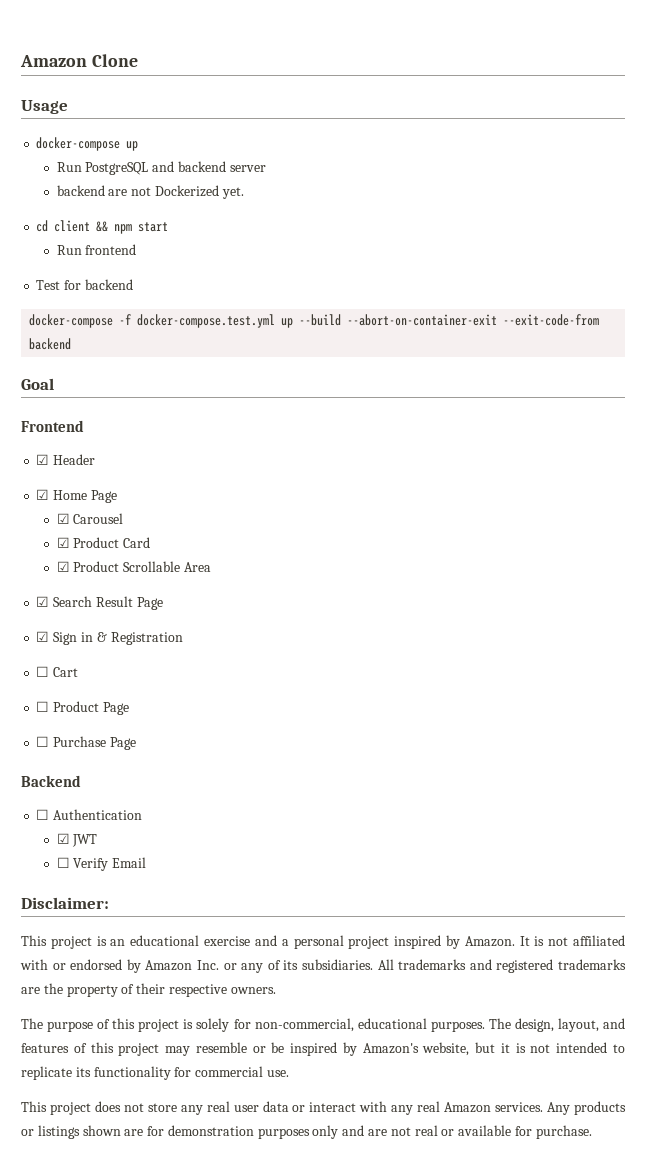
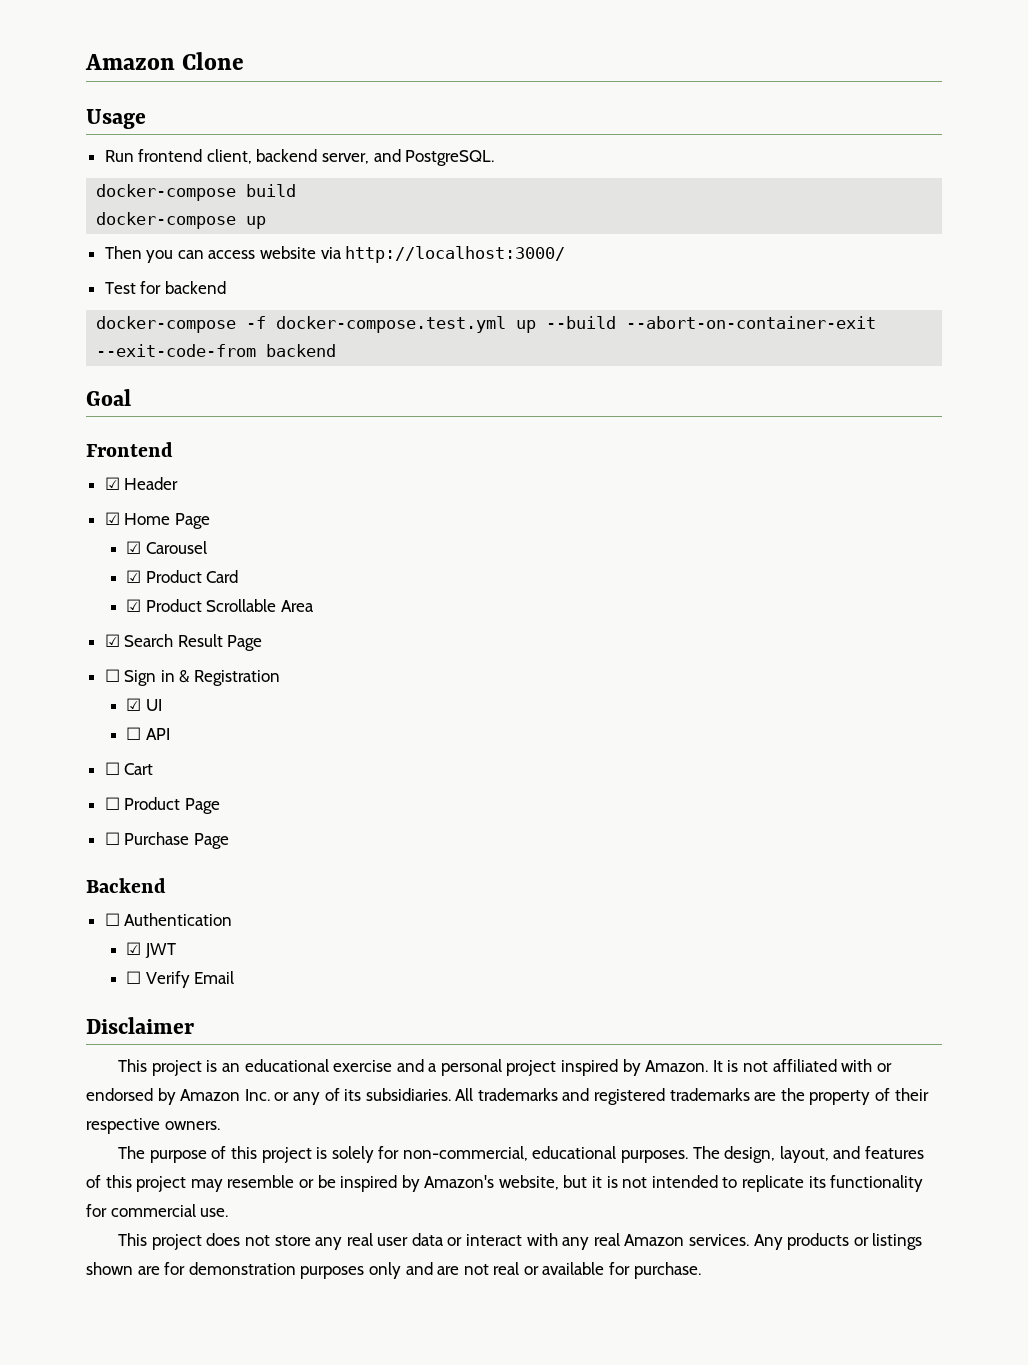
[36,137,139,151] [56,161,266,175] [56,185,244,199] [36,220,169,234] [56,244,137,255] docker-compose up // Run PostgreSQL and backend server // backend are not Dockerized yet. // cd client && npm start // Run frontend -> [104,149,495,166] [96,184,297,201] [96,212,267,229] [104,246,566,263] Run frontend client, backend server, and PostgreSQL. // docker-compose build // docker-compose up // Then you can access website via http://localhost:3000/
[36,631,50,642] ☑ -> [104,669,120,682] ☐
(183, 638) none -> [126,698,162,711] [126,727,170,740] // ☑ UI // ☐ API
[21,897,109,909] Disclaimer: -> [86,1017,194,1034] Disclaimer

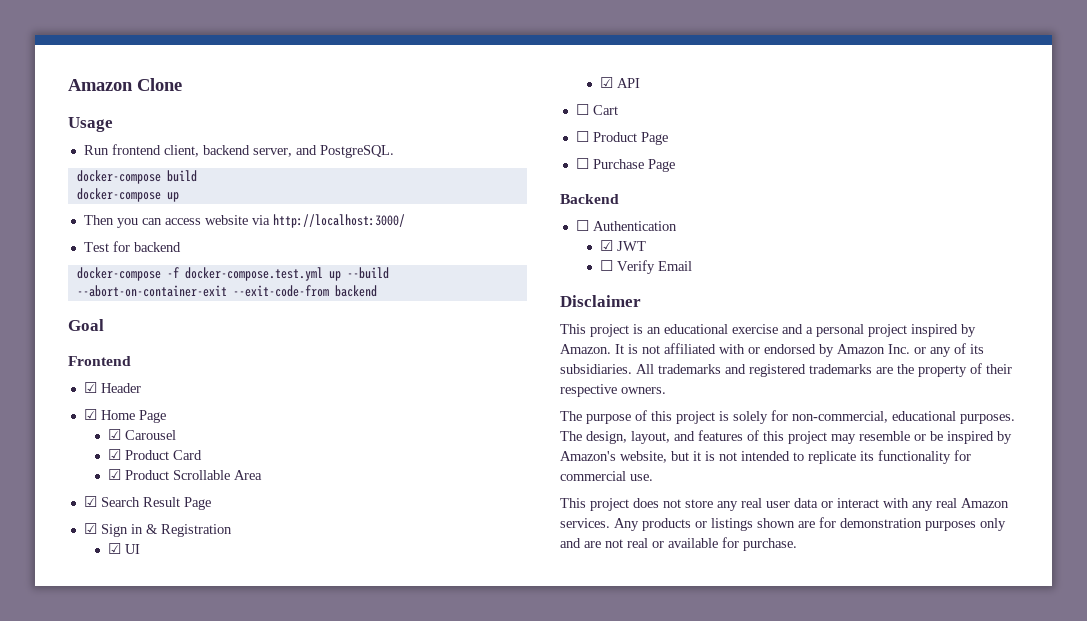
[104,669,120,682] ☐ -> [83,523,97,534] ☑
[126,727,142,740] ☐ -> [600,77,614,88] ☑

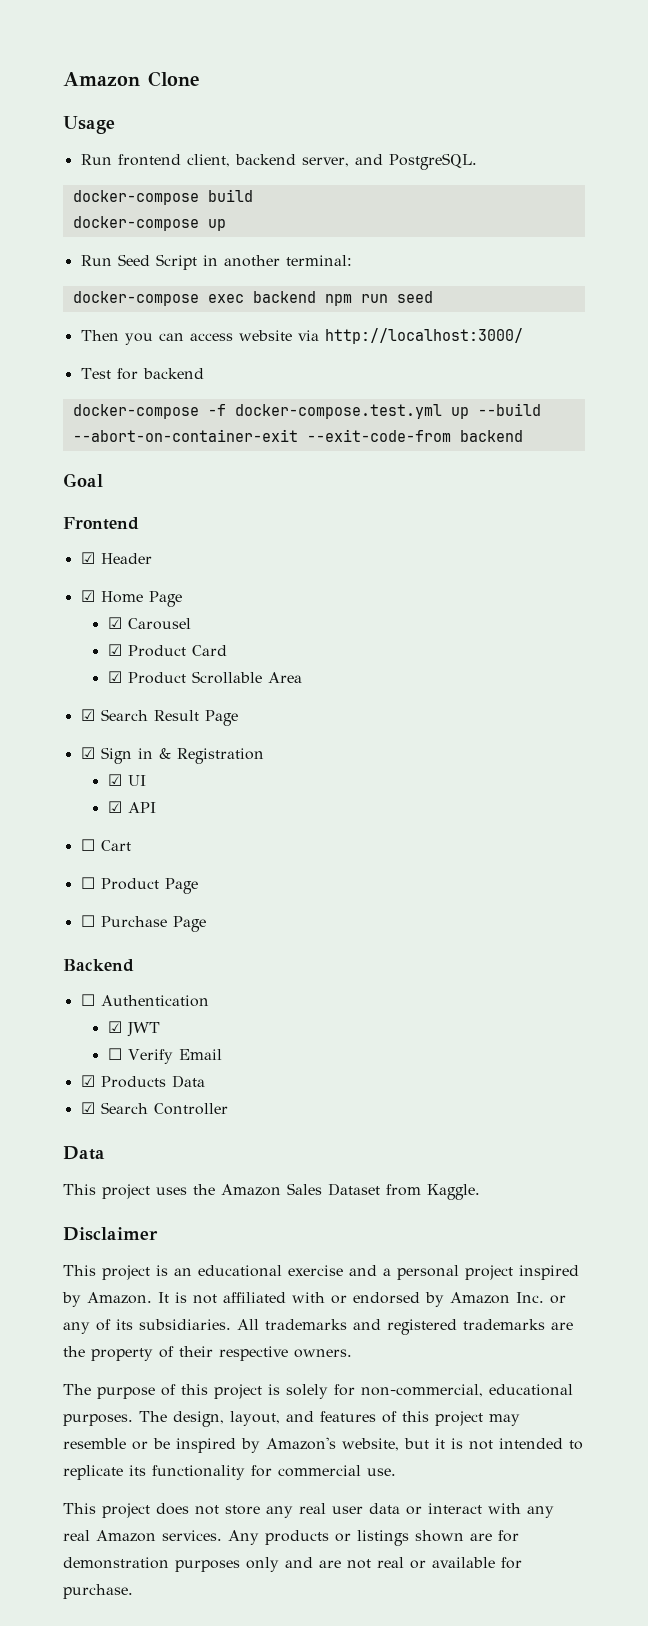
(179, 197) none -> [80,254,352,270] [72,291,433,306] // Run Seed Script in another terminal: // docker-compose exec backend npm run seed
(693, 266) none -> [80,1075,205,1088] [80,1102,228,1115] [63,1146,105,1160] [63,1183,480,1200] // ☑ Products Data // ☑ Search Controller // Data // This project uses the Amazon Sales Dataset from Kaggle.

